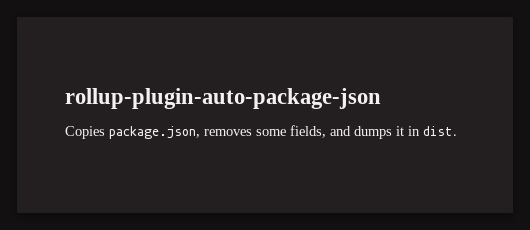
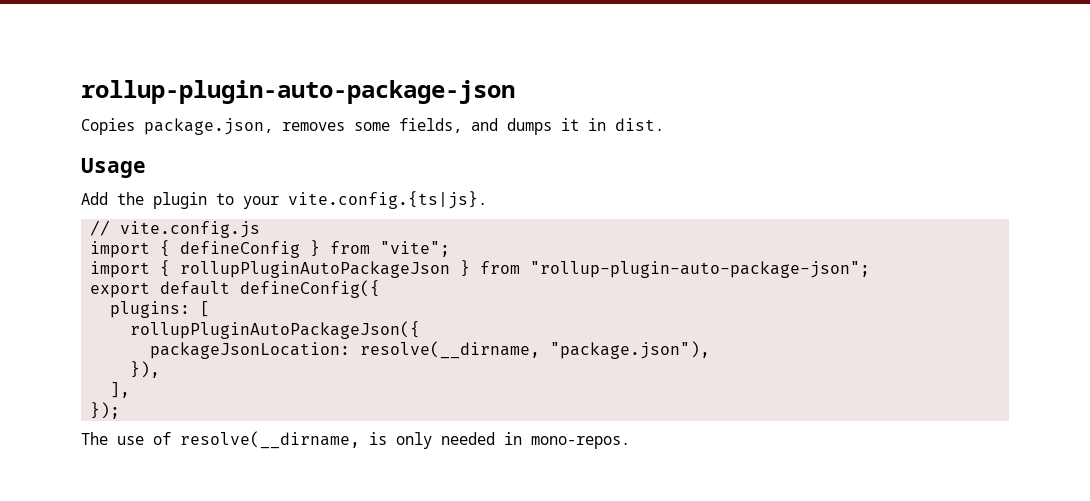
(457, 131) none -> [81,158,146,178] [81,191,487,209] [90,220,261,238] [90,240,451,258] [90,260,871,278] [90,280,381,298] [110,301,211,318] [130,321,421,339] [150,341,711,359] [130,361,161,378] [110,382,131,398] [90,402,121,419] [81,431,630,449] // Usage // Add the plugin to your vite.config.{ts|js}. // // vite.config.js // import { defineConfig } from "vite"; // import { rollupPluginAutoPackageJson } from "rollup-plugin-auto-package-json"; // export default defineConfig({ // plugins: [ // rollupPluginAutoPackageJson({ // packageJsonLocation: resolve(__dirname, "package.json"), // }), // ], // }); // The use of resolve(__dirname, is only needed in mono-repos.

